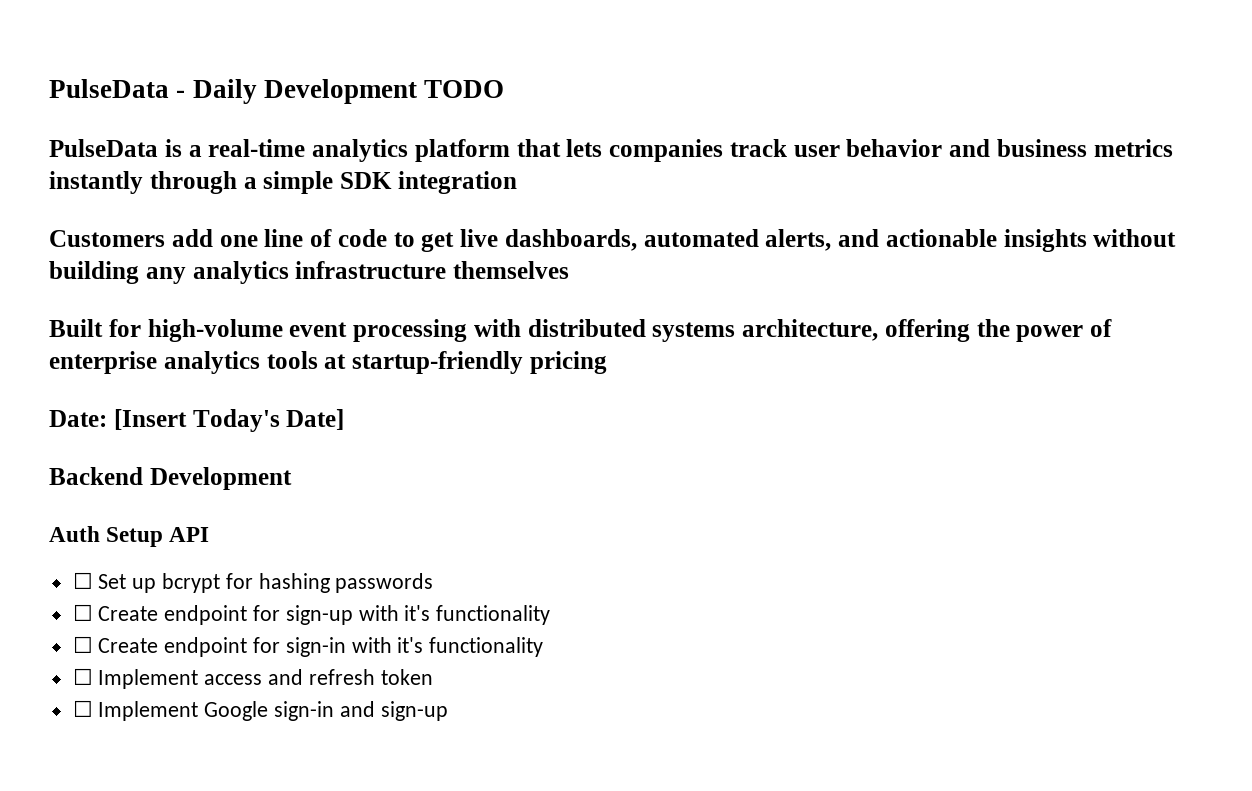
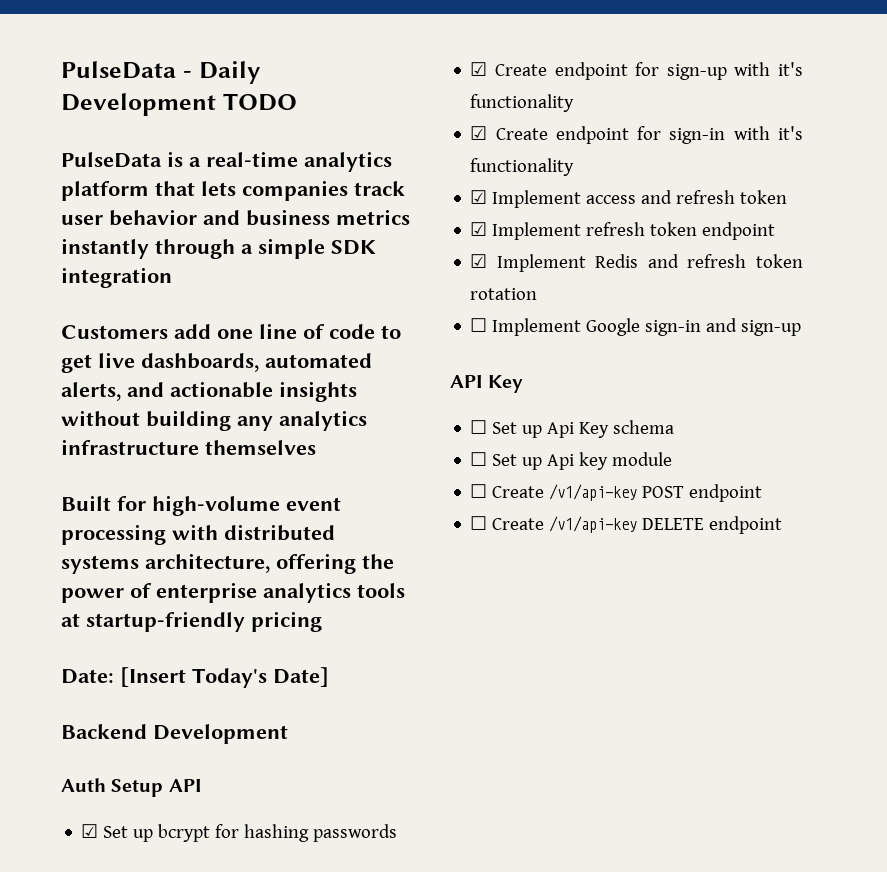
[72,572,93,589] ☐ -> [81,824,99,838] ☑
[72,604,93,621] ☐ -> [470,62,488,76] ☑
[72,636,93,653] ☐ -> [470,126,488,140] ☑
[72,668,93,685] ☐ -> [470,190,488,204] ☑
(433, 677) none -> [470,222,776,240] [470,254,803,272] [470,288,538,300] // ☑ Implement refresh token endpoint // ☑ Implement Redis and refresh token rotation
(448, 711) none -> [450,375,524,393] [470,420,675,438] [470,452,673,470] [470,484,763,502] [470,516,783,534] // API Key // ☐ Set up Api Key schema // ☐ Set up Api key module // ☐ Create /v1/api-key POST endpoint // ☐ Create /v1/api-key DELETE endpoint

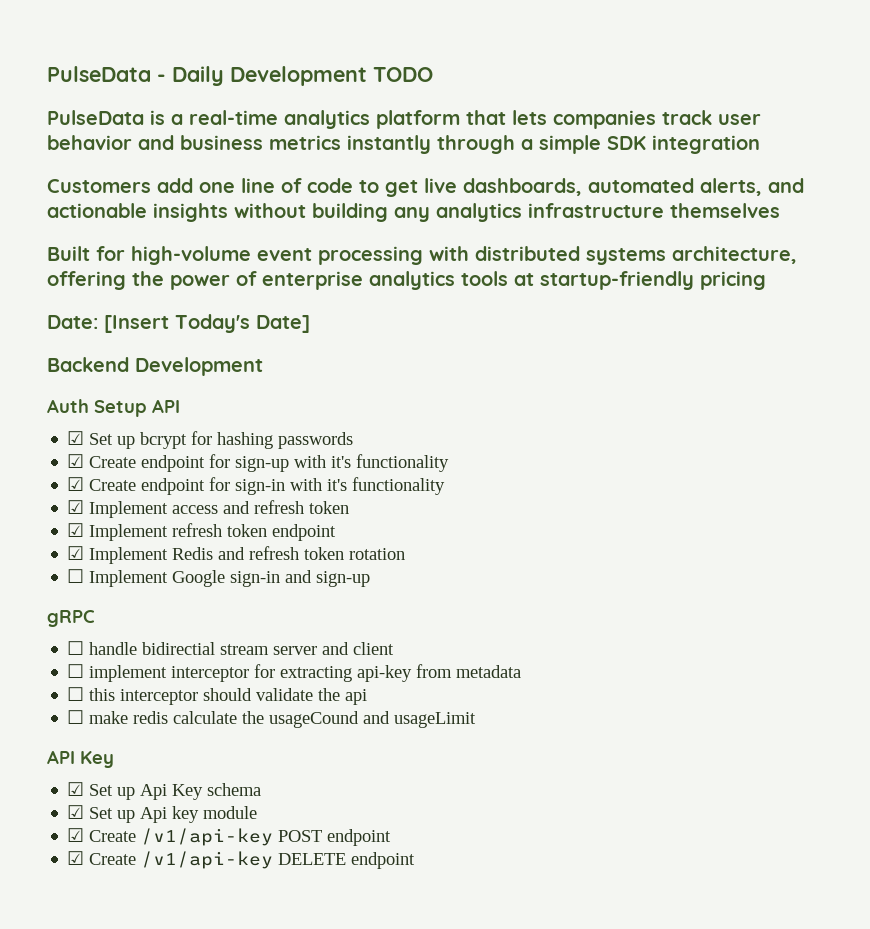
(802, 328) none -> [47,610,95,627] [67,641,395,655] [67,664,522,682] [67,687,368,705] [67,710,477,728] // gRPC // ☐ handle bidirectial stream server and client // ☐ implement interceptor for extracting api-key from metadata // ☐ this interceptor should validate the api // ☐ make redis calculate the usageCound and usageLimit
[470,420,488,434] ☐ -> [67,782,85,796] ☑
[470,452,488,466] ☐ -> [67,805,85,819] ☑
[470,484,488,498] ☐ -> [67,828,85,842] ☑
[470,516,488,530] ☐ -> [67,851,85,865] ☑

